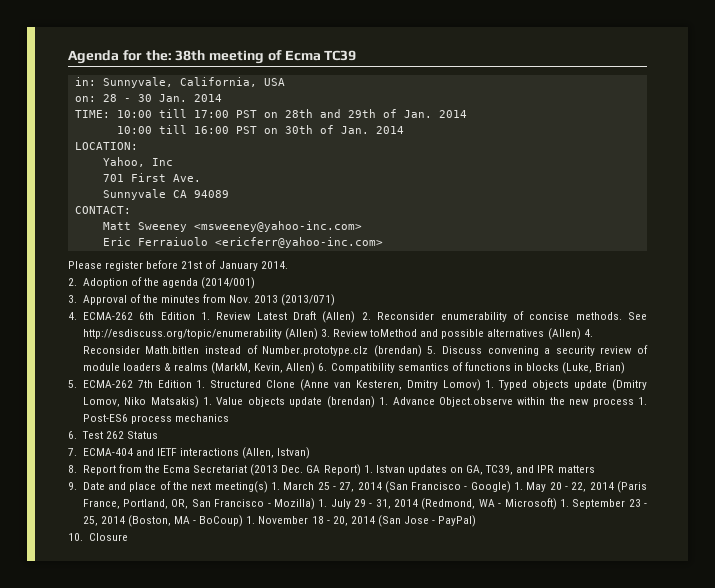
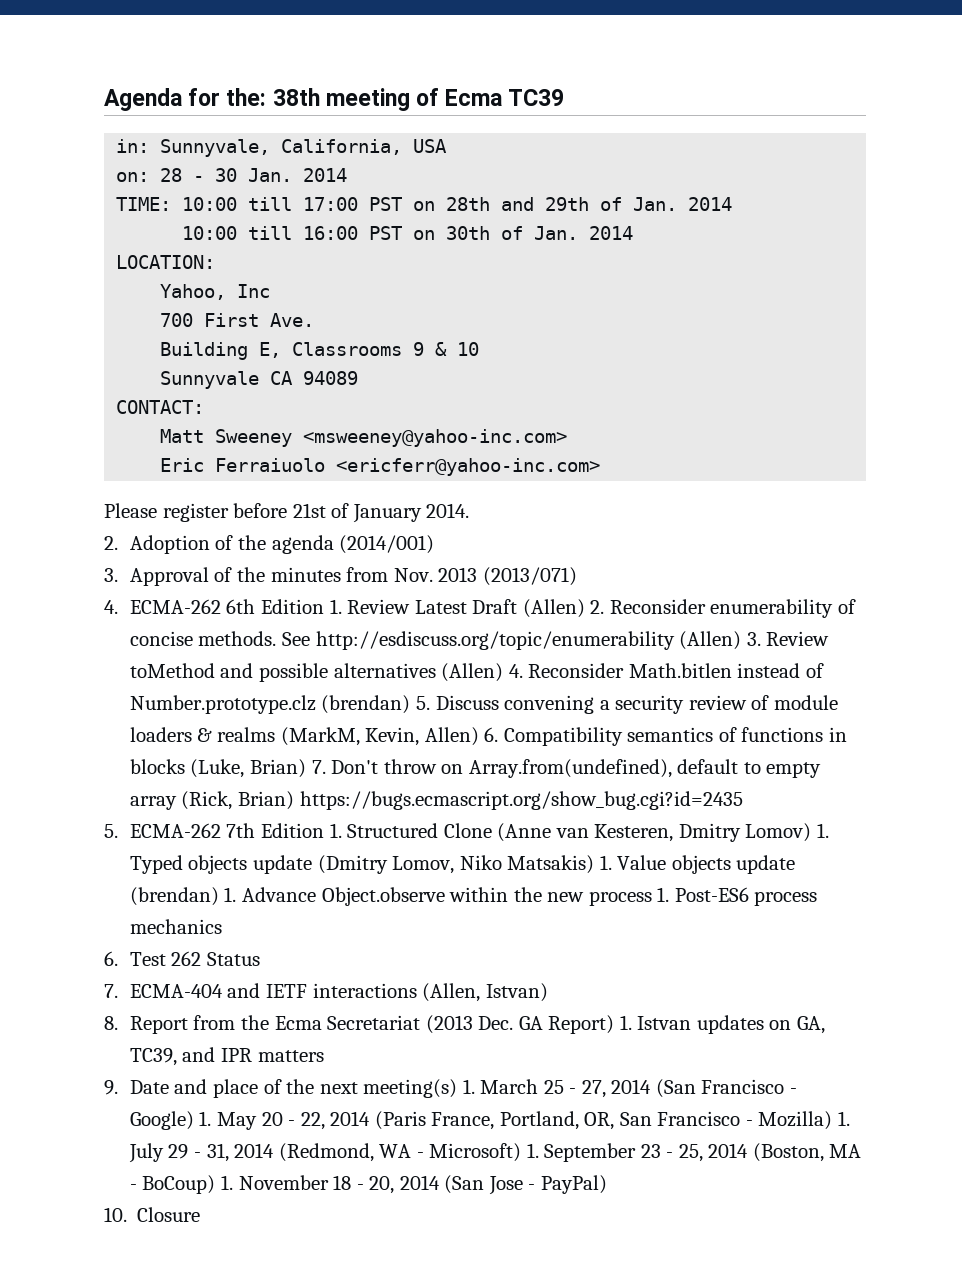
[102,174,124,182] 701 -> [160,313,194,327] 700
(201, 178) none -> [160,342,480,360] // Building E, Classrooms 9 & 10
(626, 368) none -> [311,759,822,778] [129,791,743,810] 7. Don't throw on Array.from(undefined), default to empty array (Rick, Brian) https://bugs.ecmascript.org/show_bug.cgi?id=2435

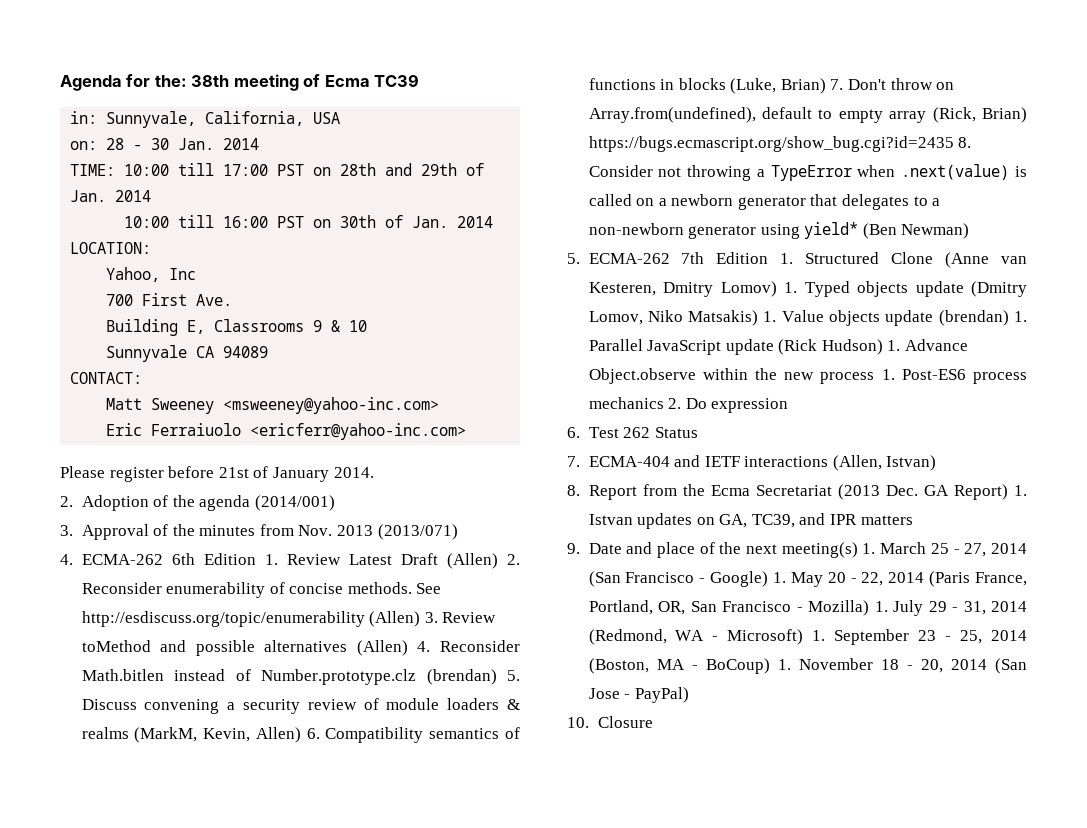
(743, 800) none -> [958,137,972,148] [588,164,1027,181] [588,194,941,210] [588,222,970,239] 8. Consider not throwing a TypeError when .next(value) is called on a newborn generator that delegates to a non-newborn generator using yield* (Ben Newman)
(237, 894) none -> [588,339,901,355] Parallel JavaScript update (Rick Hudson) 1.
(222, 926) none -> [668,398,789,413] 2. Do expression

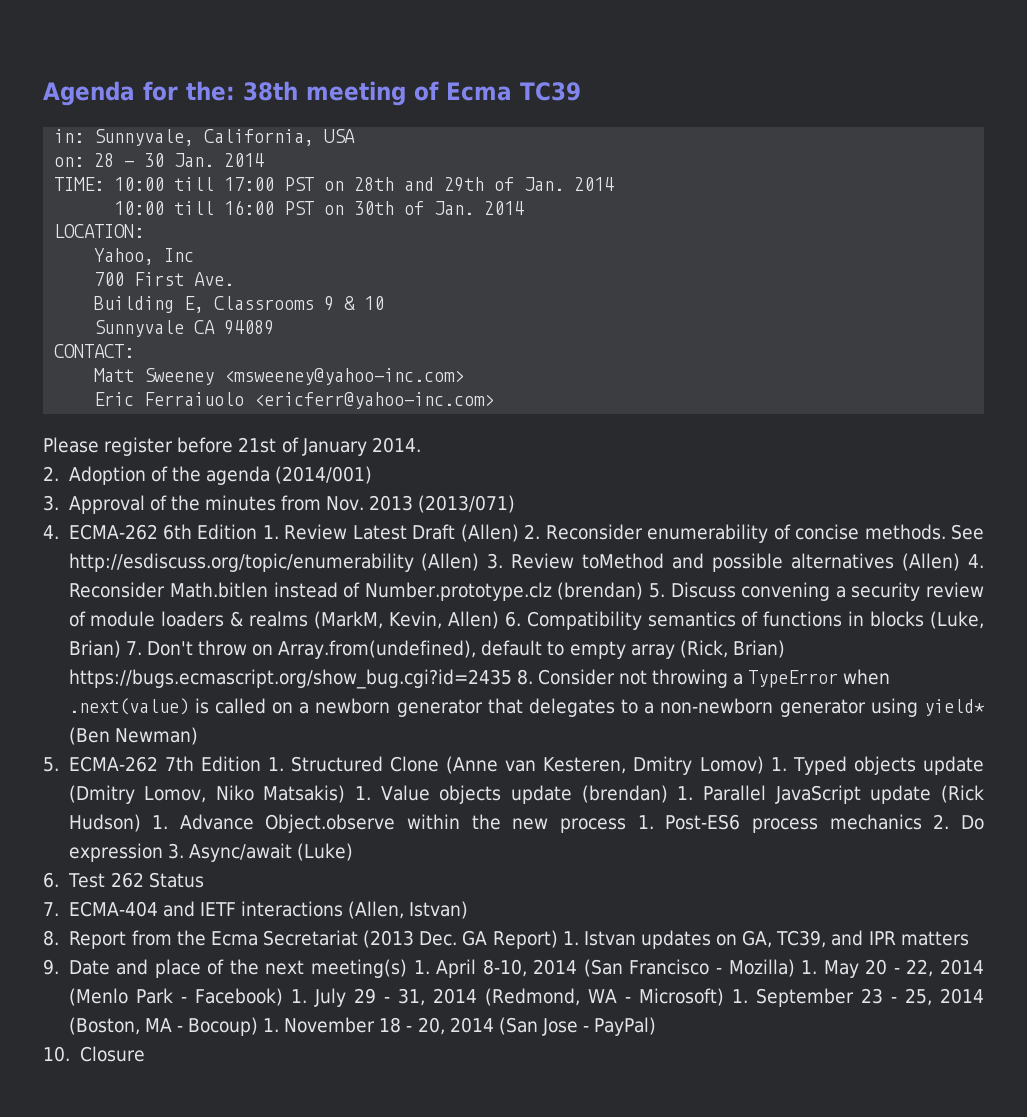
(789, 405) none -> [167,843,353,862] 3. Async/await (Luke)
[880,542,987,557] March 25 - 27, -> [436,959,527,978] April 8-10,
[710,571,769,587] Google) -> [728,959,795,977] Mozilla)
[929,571,1027,587] [588,600,869,616] (Paris France, Portland, OR, San Francisco - Mozilla) -> [68,988,283,1006] (Menlo Park - Facebook)
[705,658,770,674] BoCoup) -> [187,1017,258,1036] Bocoup)

